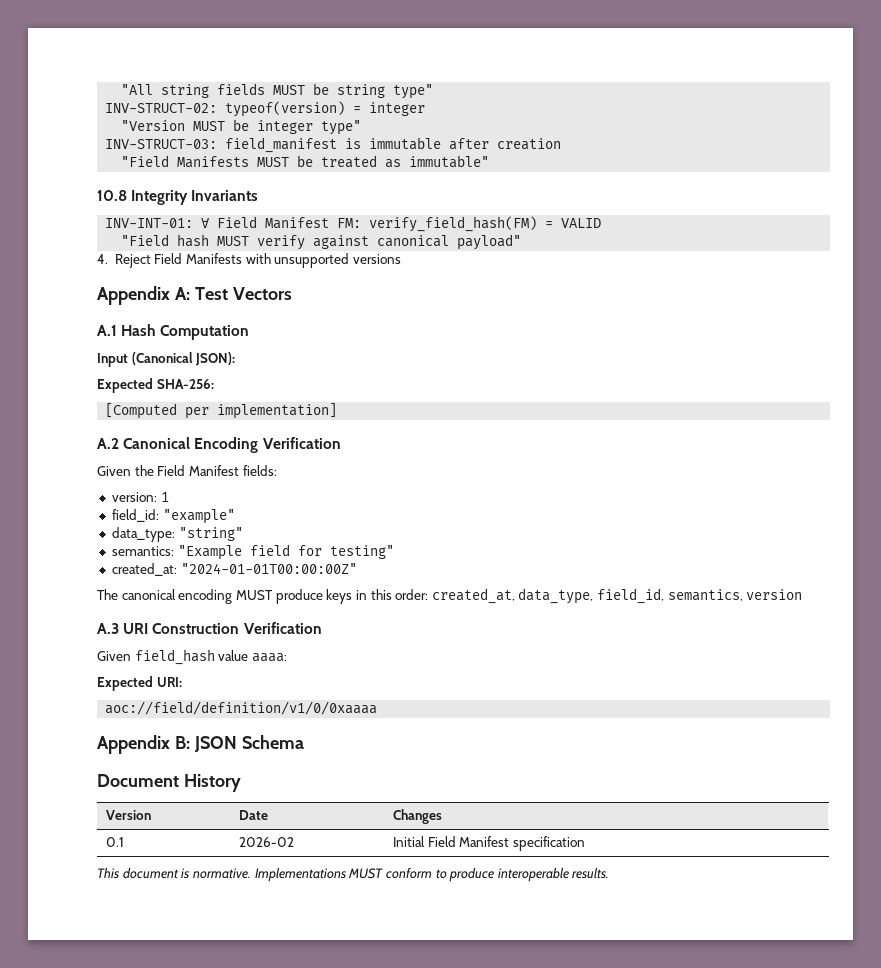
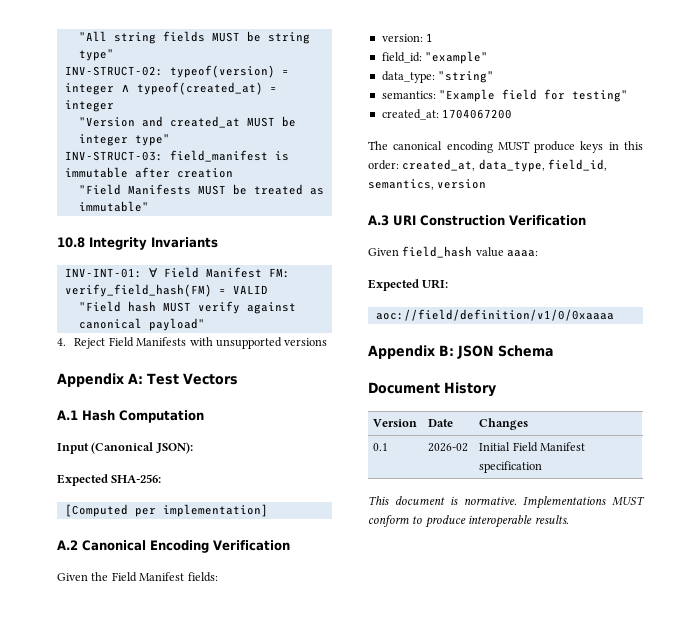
(426, 109) none -> [120,82,277,95] [64,100,114,112] ∧ typeof(created_at) = integer
(186, 125) none -> [141,116,240,128] and created_at
[180,563,357,574] "2024-01-01T00:00:00Z" -> [442,109,513,119] 1704067200

